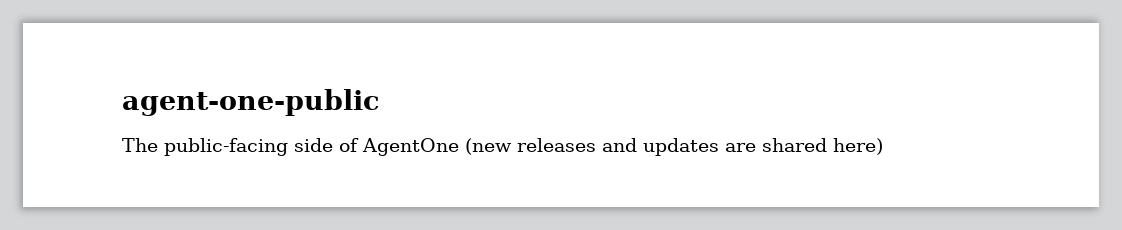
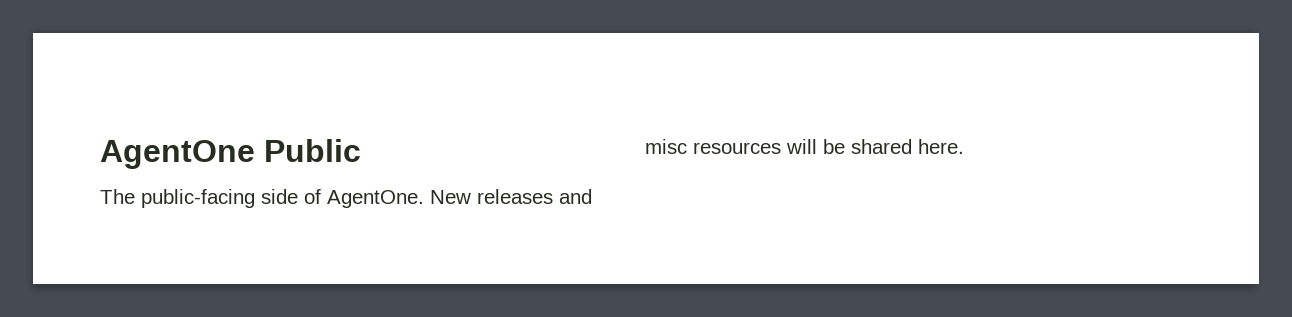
[122,89,379,116] agent-one-public -> [100,139,361,169] AgentOne Public
[362,138,883,156] AgentOne (new releases and updates are shared here) -> [327,189,592,208] [645,139,964,154] AgentOne. New releases and misc resources will be shared here.

